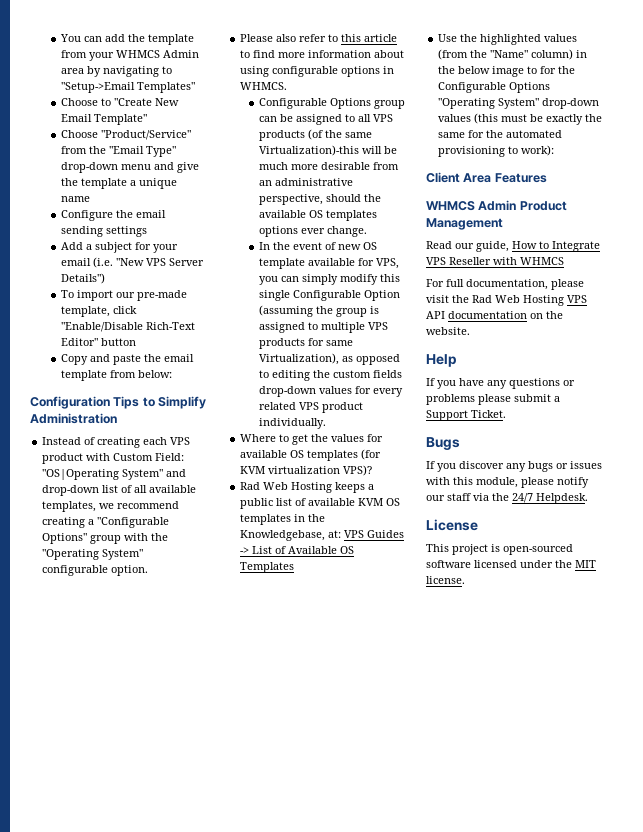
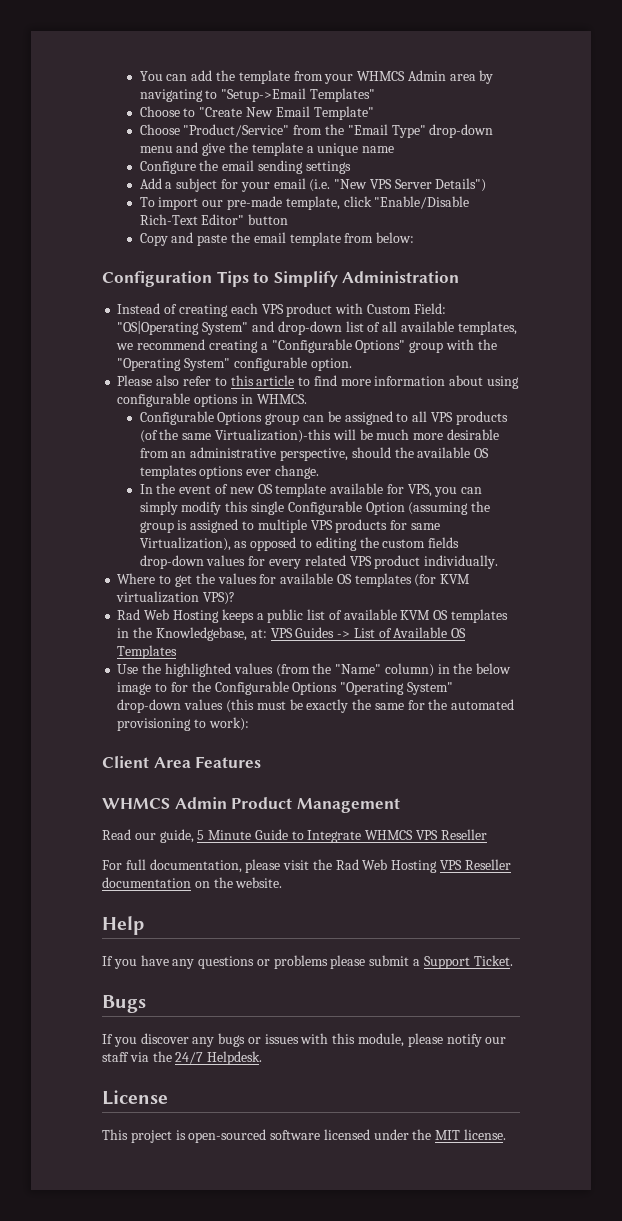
[512,241,537,249] How -> [197,829,288,840] 5 Minute Guide
[426,257,564,265] VPS Reseller with WHMCS -> [365,829,487,840] WHMCS VPS Reseller
[426,311,445,319] API -> [464,859,511,870] Reseller

